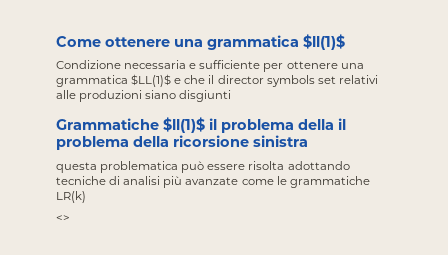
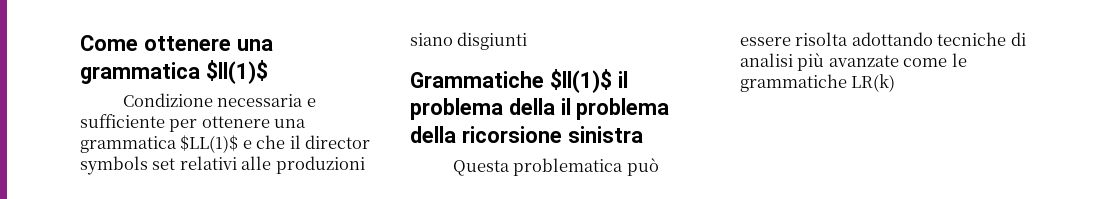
[56,162,97,173] questa -> [452,160,510,176] Questa
[56,215,70,222] // <> -> (896, 83) none

